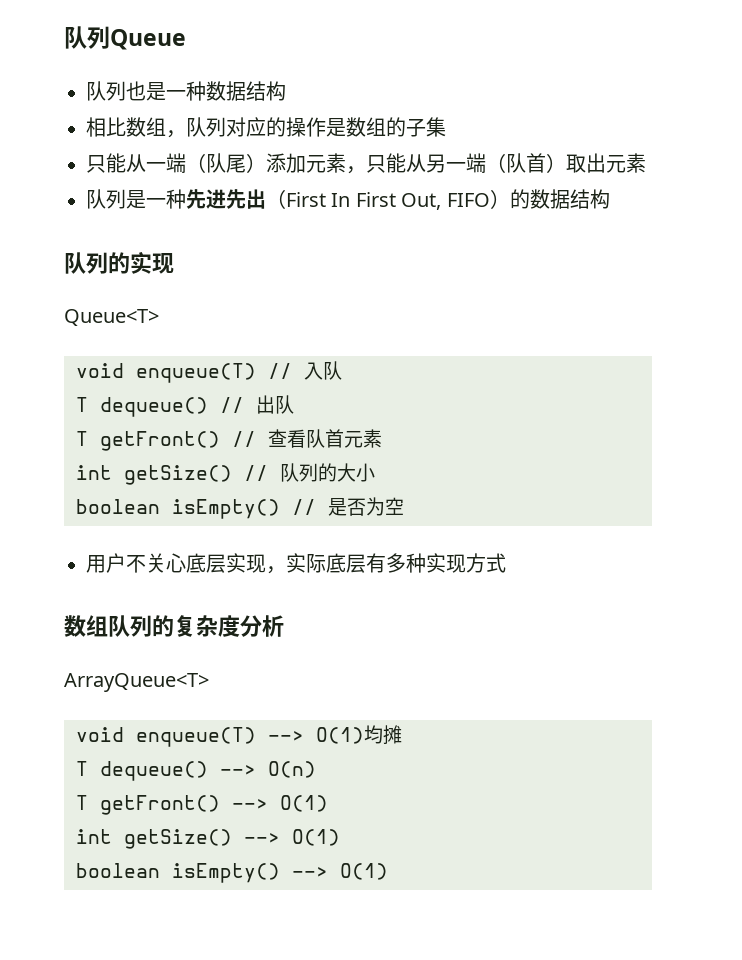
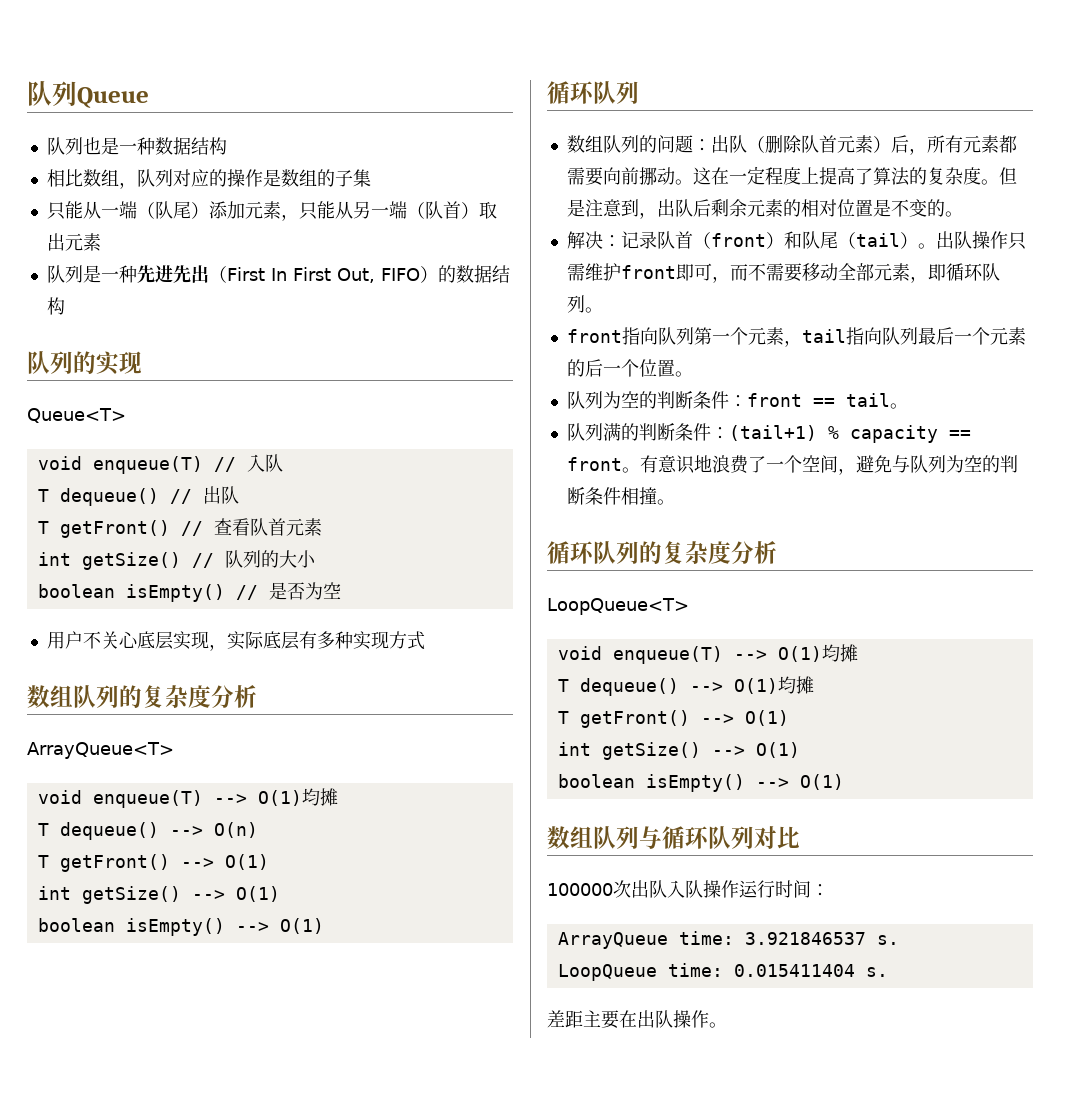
(388, 871) none -> [547,81,639,104] [566,135,1017,155] [566,166,1017,186] [566,199,963,219] [566,231,1026,250] [566,263,1000,283] [566,295,603,313] [566,327,1026,347] [566,359,693,377] [566,391,908,409] [566,423,971,443] [566,455,1018,475] [566,487,675,505] [547,541,777,564] [547,598,689,615] [557,644,858,664] [557,676,814,696] [557,710,789,728] [557,742,800,760] [557,774,844,792] [547,826,800,849] [547,880,829,898] [557,931,899,949] [557,963,888,981] [547,1010,727,1029] // 循环队列 // 数组队列的问题：出队（删除队首元素）后，所有元素都需要向前挪动。这在一定程度上提高了算法的复杂度。但是注意到，出队后剩余元素的相对位置是不变的。 // 解决：记录队首（front）和队尾（tail）。出队操作只需维护front即可，而不需要移动全部元素，即循环队列。 // front指向队列第一个元素，tail指向队列最后一个元素的后一个位置。 // 队列为空的判断条件：front == tail。 // 队列满的判断条件：(tail+1) % capacity == front。有意识地浪费了一个空间，避免与队列为空的判断条件相撞。 // 循环队列的复杂度分析 // LoopQueue<T> // void enqueue(T) --> O(1)均摊 // T dequeue() --> O(1)均摊 // T getFront() --> O(1) // int getSize() --> O(1) // boolean isEmpty() --> O(1) // 数组队列与循环队列对比 // 100000次出队入队操作运行时间： // ArrayQueue time: 3.921846537 s. // LoopQueue time: 0.015411404 s. // 差距主要在出队操作。

